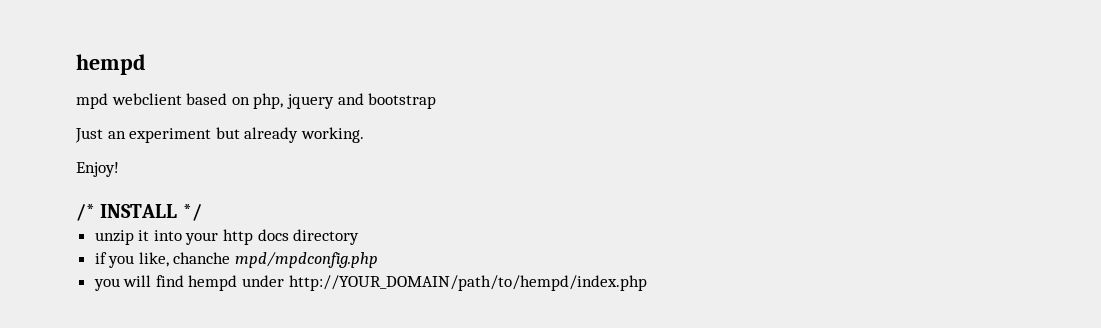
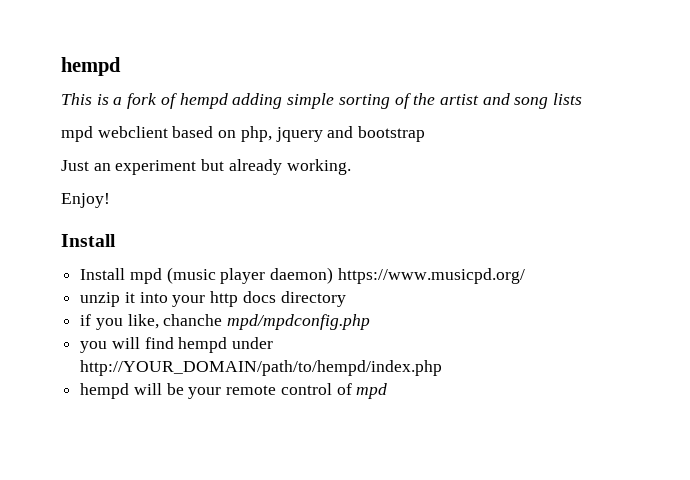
[76,54,146,75] hempd -> [61,57,121,76] [61,93,583,109] hempd // This is a fork of hempd adding simple sorting of the artist and song lists
[76,204,202,221] /* INSTALL */ -> [61,234,116,247] [80,267,525,284] Install // Install mpd (music player daemon) https://www.musicpd.org/
(647, 283) none -> [80,383,388,399] // hempd will be your remote control of mpd

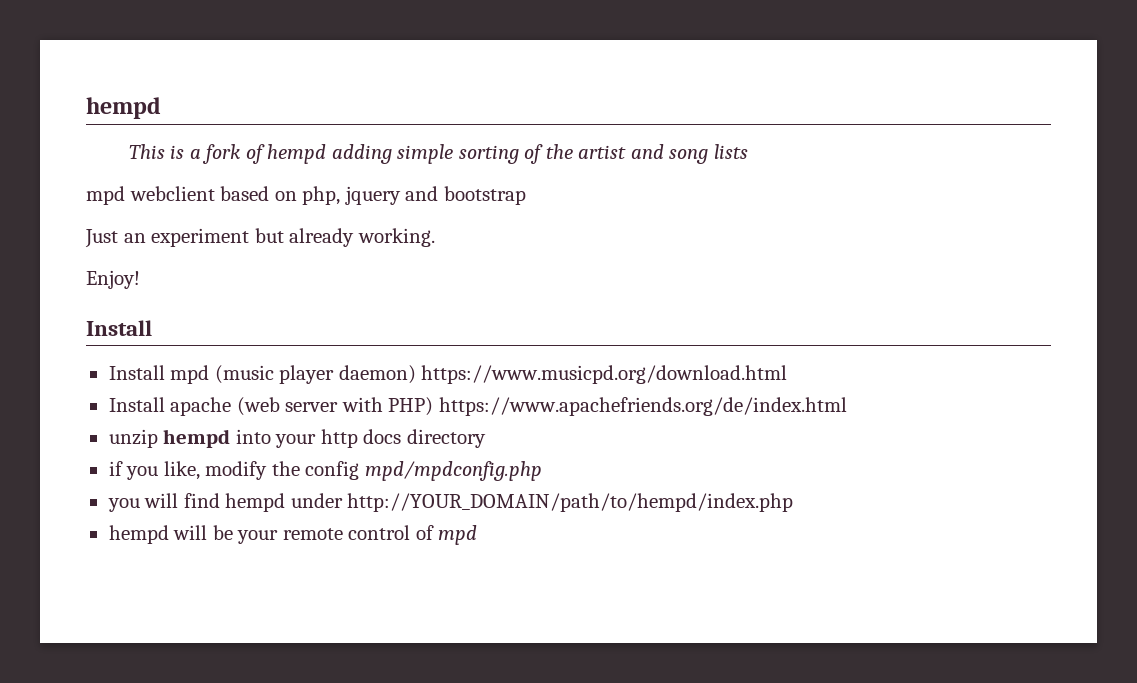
[337,268,525,284] https://www.musicpd.org/ -> [421,365,788,384] [108,397,847,416] https://www.musicpd.org/download.html // Install apache (web server with PHP) https://www.apachefriends.org/de/index.html
[124,292,135,303] it -> [163,429,231,448] hempd
[163,314,223,326] chanche -> [205,461,360,480] modify the config

